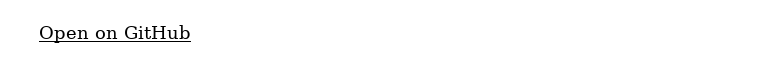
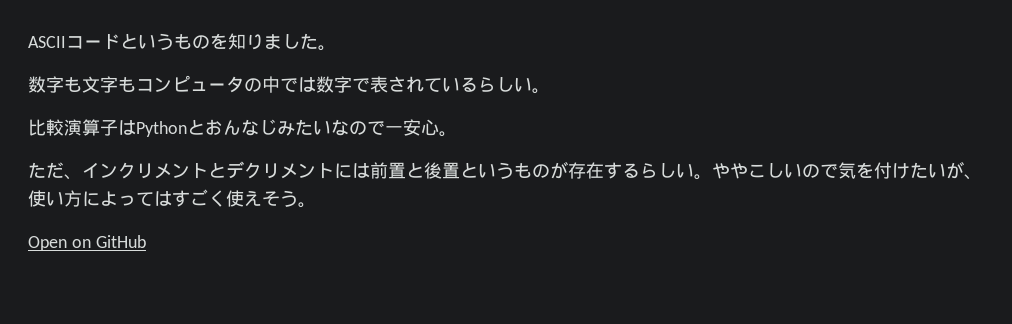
(39, 34) none -> [28,33,336,51] [28,75,550,94] [28,119,457,137] [28,161,982,180] [28,189,316,208] ASCIIコードというものを知りました。 // 数字も文字もコンピュータの中では数字で表されているらしい。 // 比較演算子はPythonとおんなじみたいなので一安心。 // ただ、インクリメントとデクリメントには前置と後置というものが存在するらしい。ややこしいので気を付けたいが、使い方によってはすごく使えそう。 //

